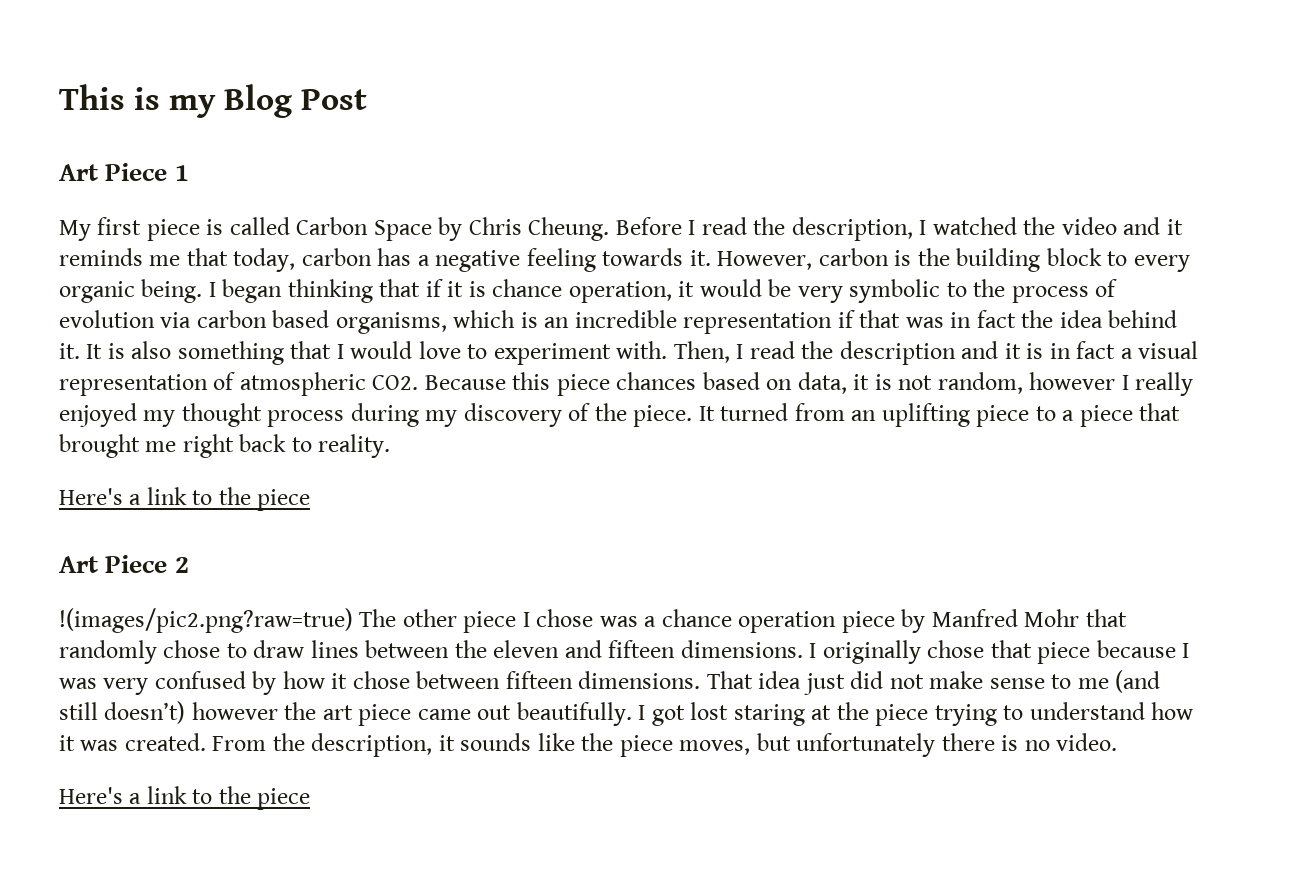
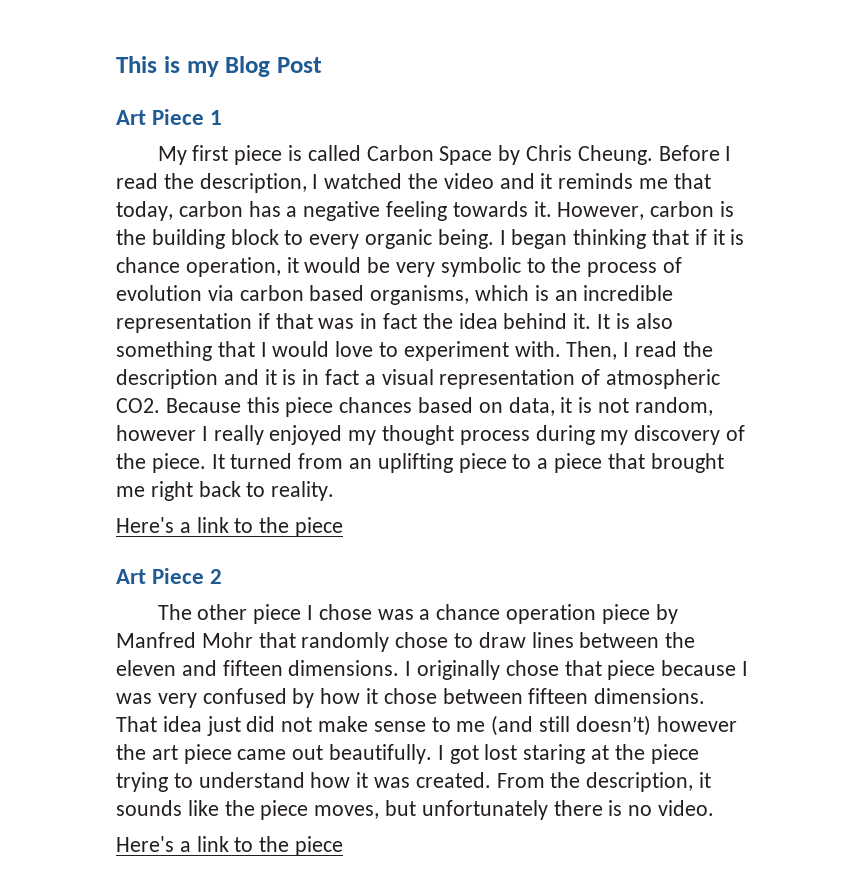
[59,608,353,633] !(images/pic2.png?raw=true) -> (223, 576) none

